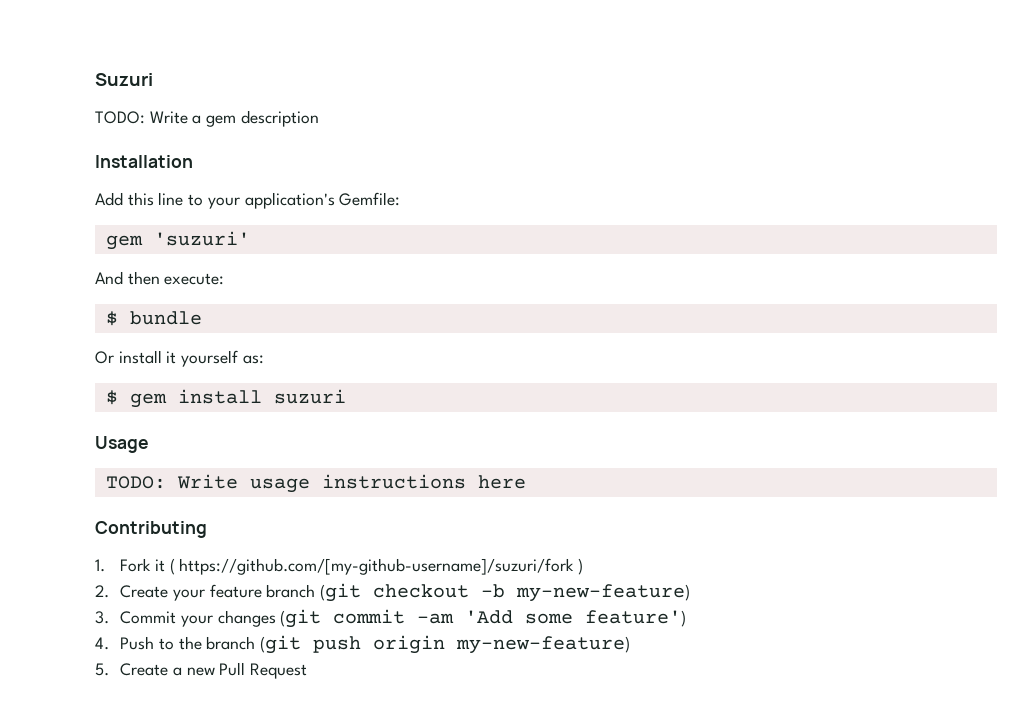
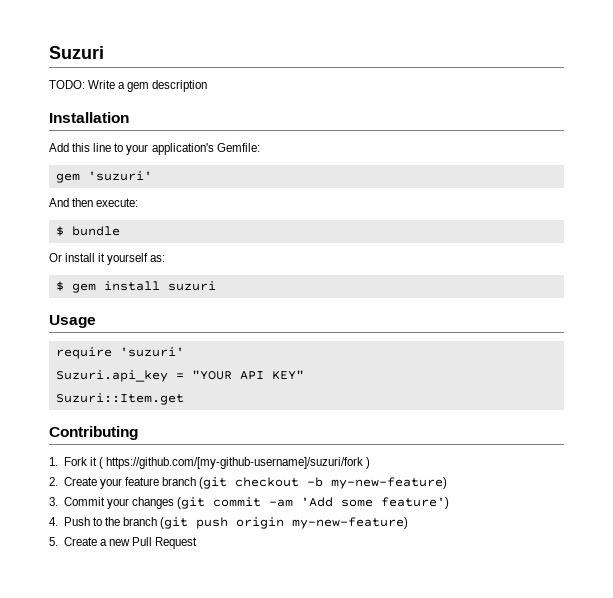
[105,474,526,493] TODO: Write usage instructions here -> [55,347,184,359] [55,370,304,382] [55,393,184,405] require 'suzuri' // Suzuri.api_key = "YOUR API KEY" // Suzuri::Item.get

